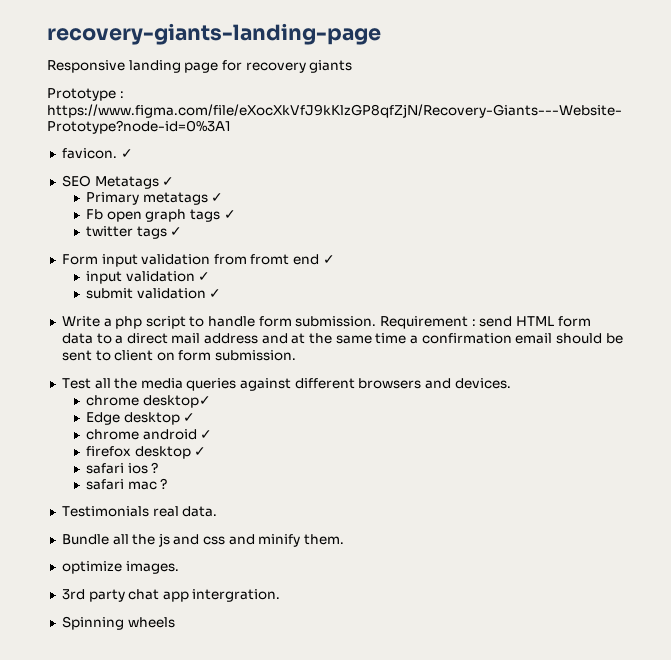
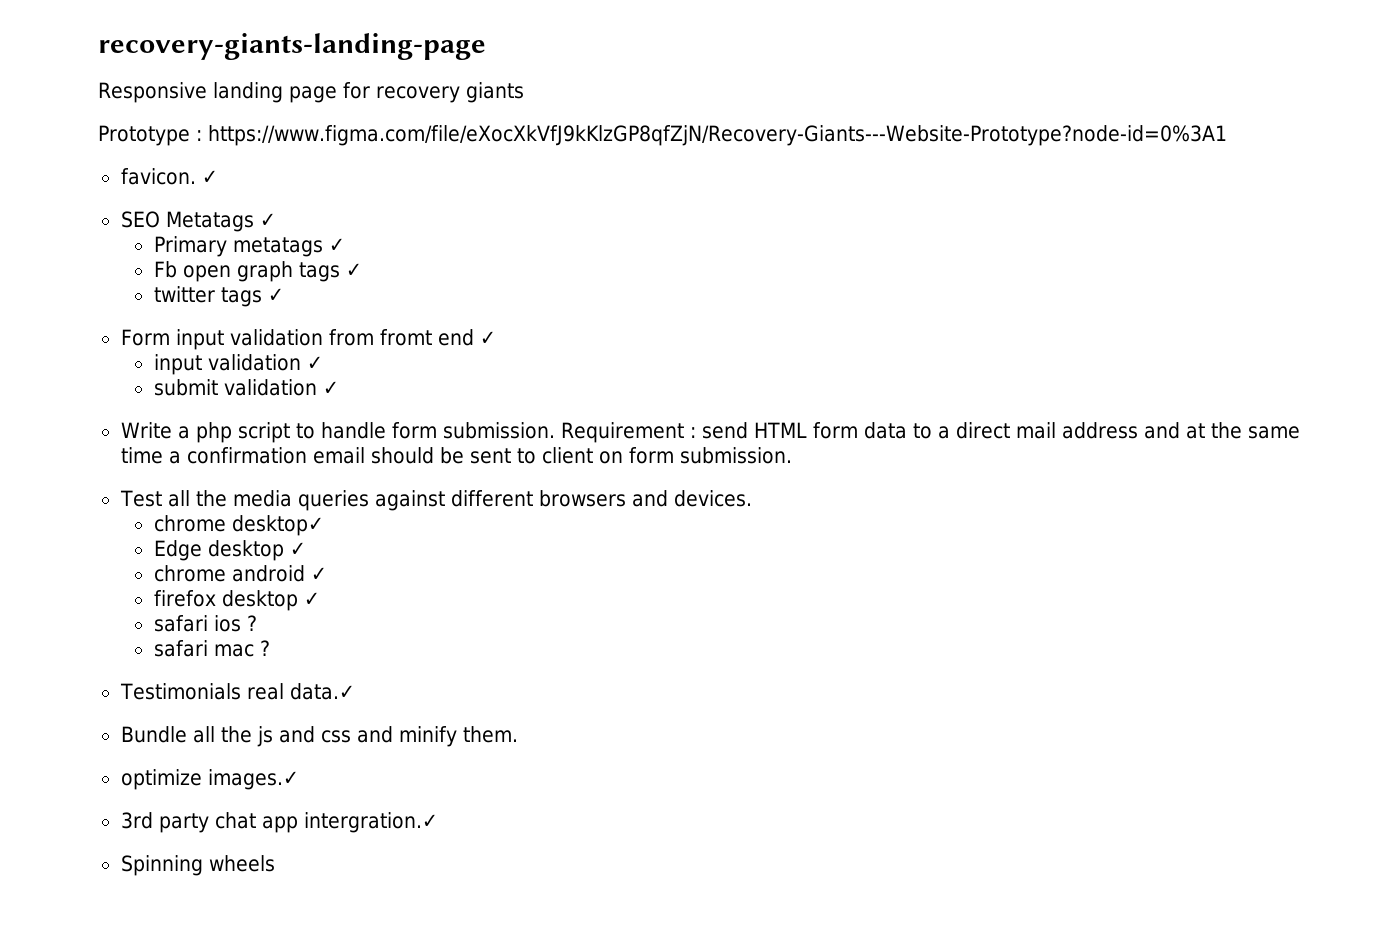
[182,506,218,517] data. -> [289,683,355,700] data.✓
[125,561,179,574] images. -> [207,769,299,790] images.✓
[192,589,281,602] intergration. -> [303,812,438,833] intergration.✓

